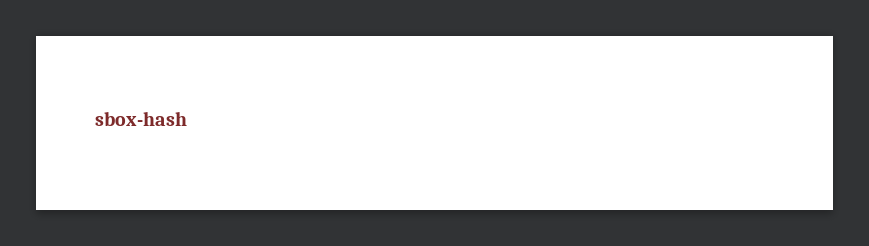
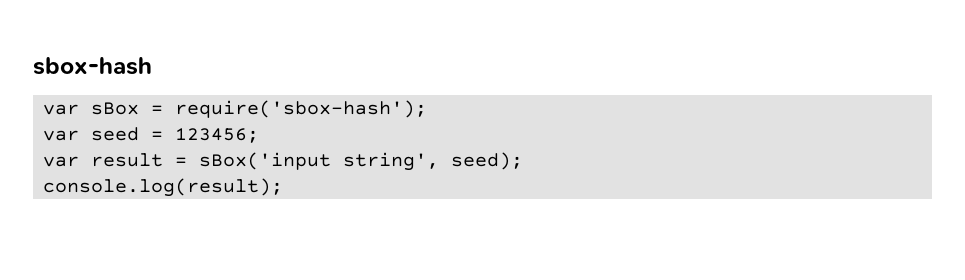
(187, 118) none -> [42,100,427,118] [42,127,259,143] [42,152,523,171] [42,178,283,197] // var sBox = require('sbox-hash'); // var seed = 123456; // var result = sBox('input string', seed); // console.log(result);

